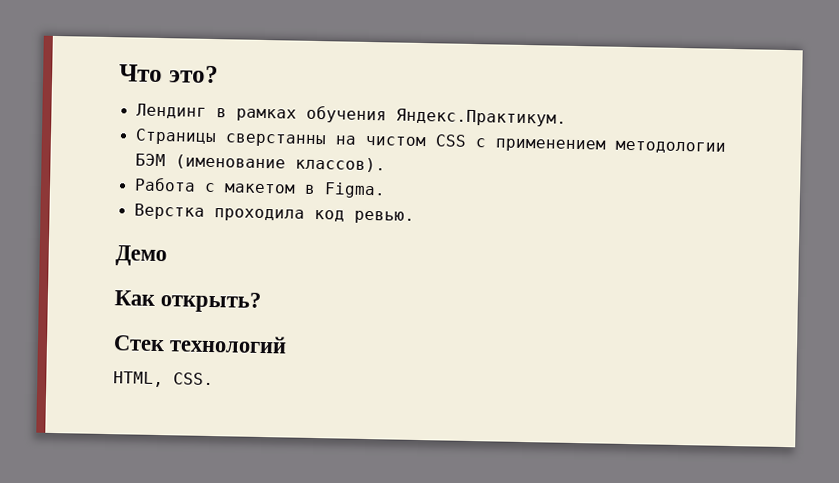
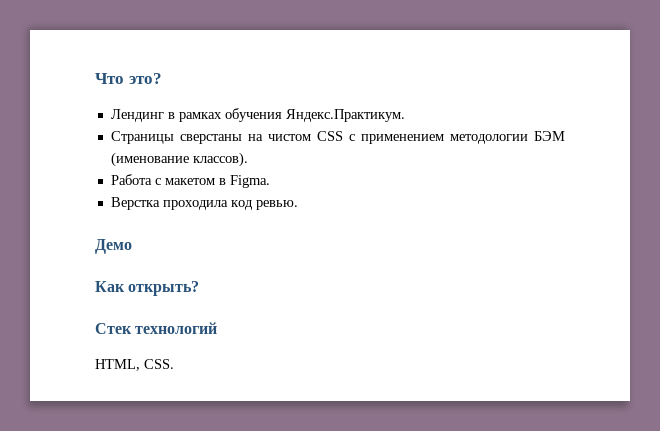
[224,133,327,148] сверстанны -> [179,134,242,144] сверстаны

